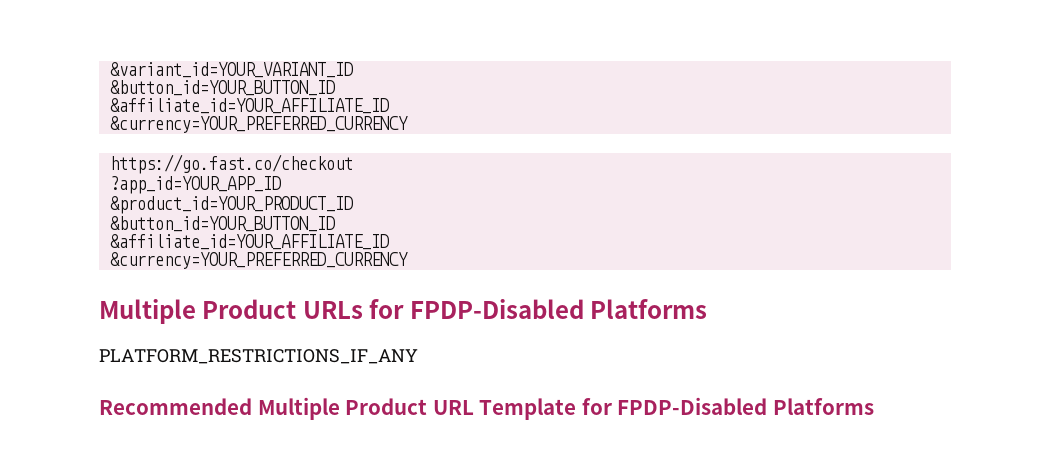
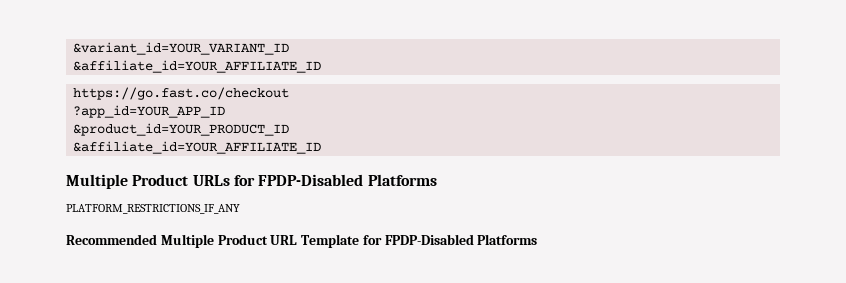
[109,80,335,96] [109,98,389,114] [109,116,408,133] // &button_id=YOUR_BUTTON_ID // &affiliate_id=YOUR_AFFILIATE_ID // &currency=YOUR_PREFERRED_CURRENCY -> [73,60,322,73] // &affiliate_id=YOUR_AFFILIATE_ID
[109,216,335,232] [109,234,389,250] [109,252,408,269] // &button_id=YOUR_BUTTON_ID // &affiliate_id=YOUR_AFFILIATE_ID // &currency=YOUR_PREFERRED_CURRENCY -> [73,141,322,154] // &affiliate_id=YOUR_AFFILIATE_ID

